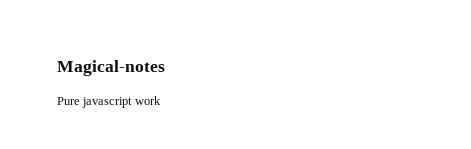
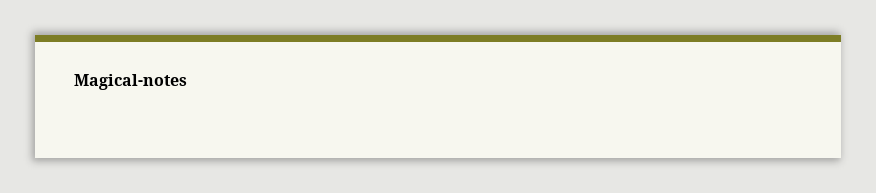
[57,96,161,108] // Pure javascript work -> (187, 82) none

